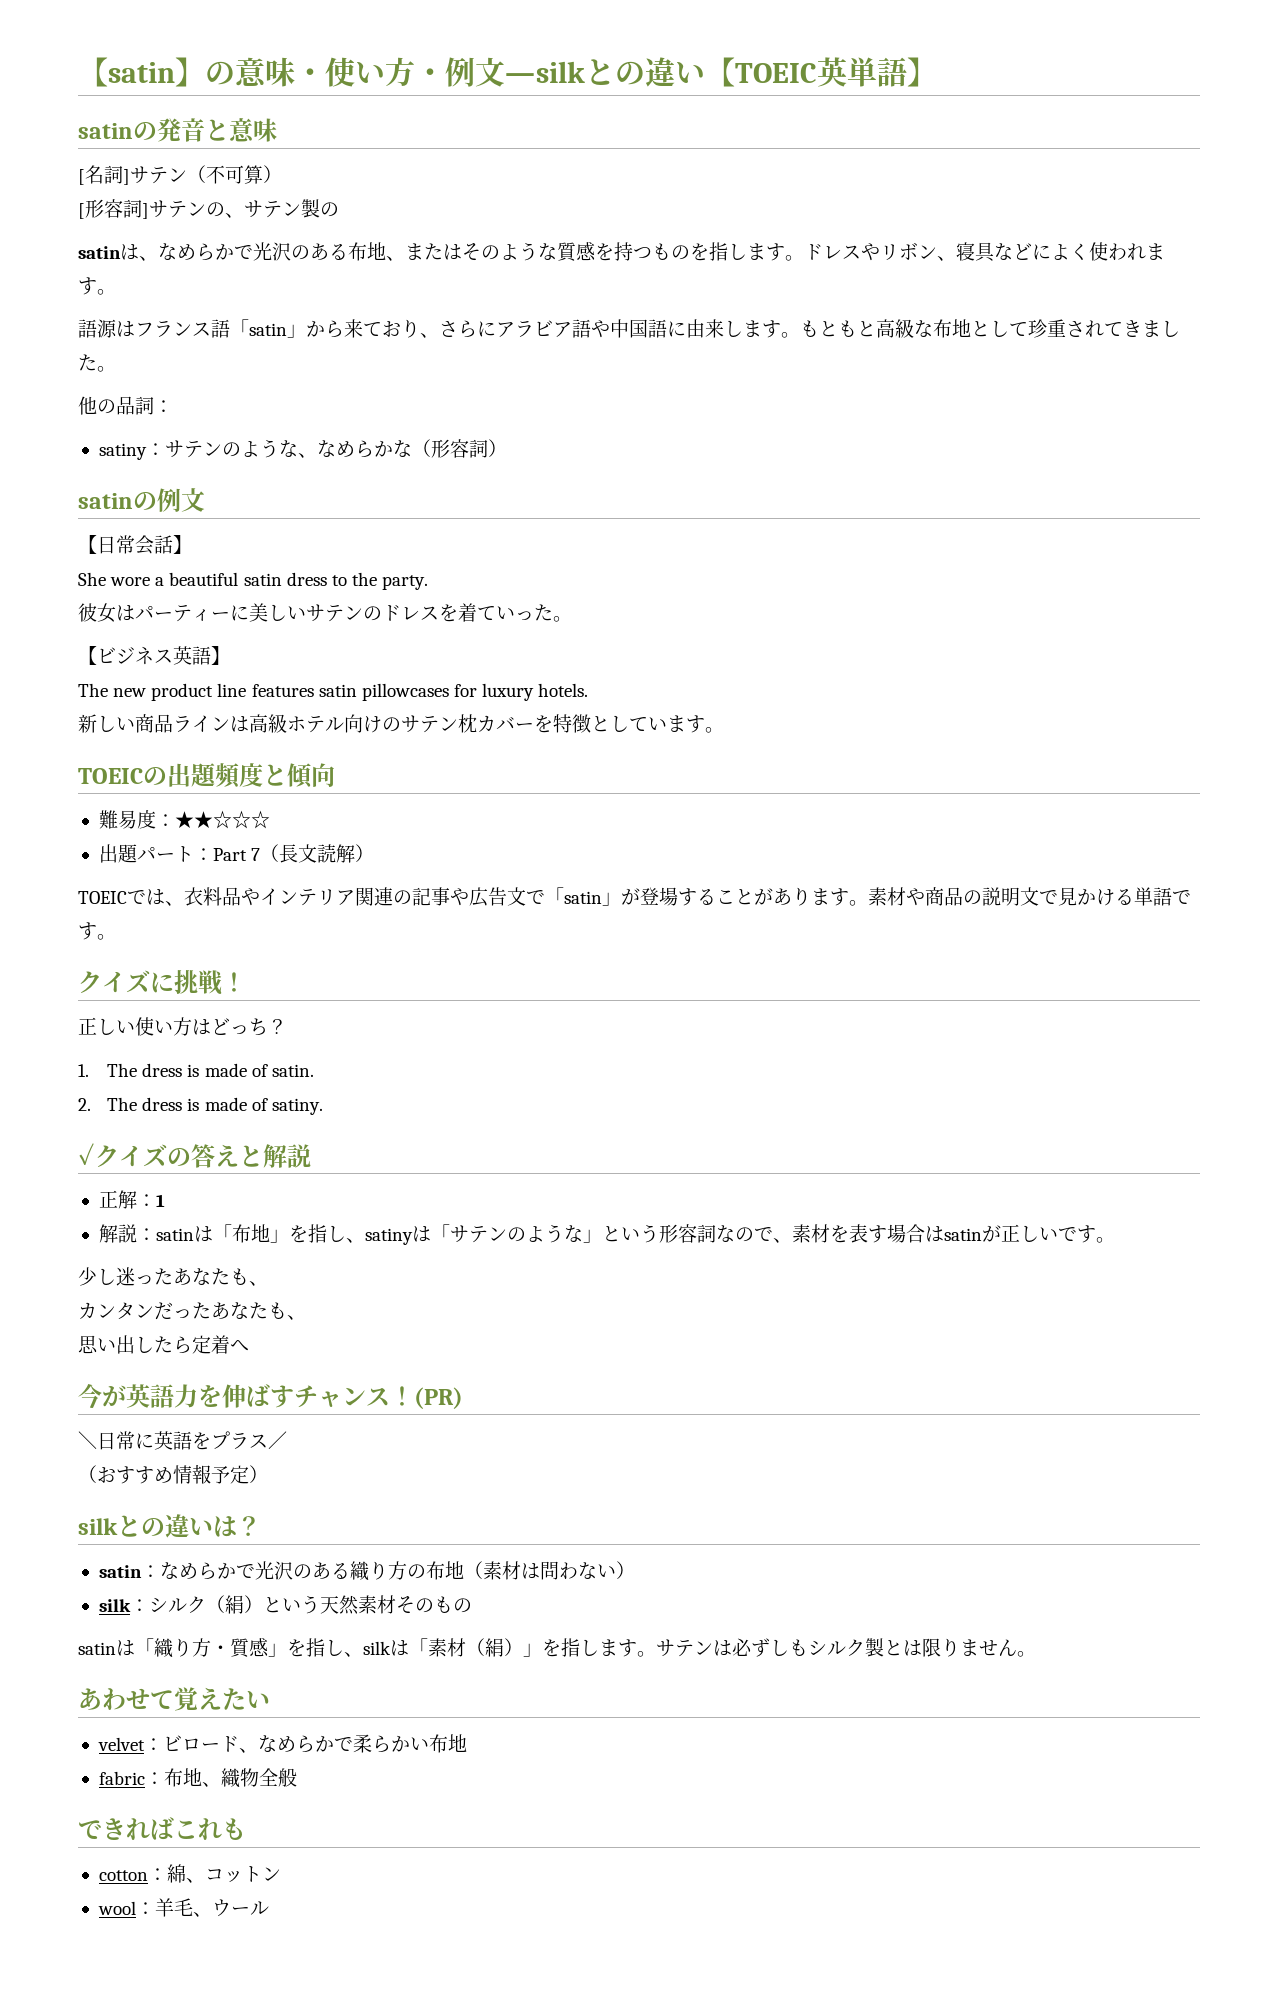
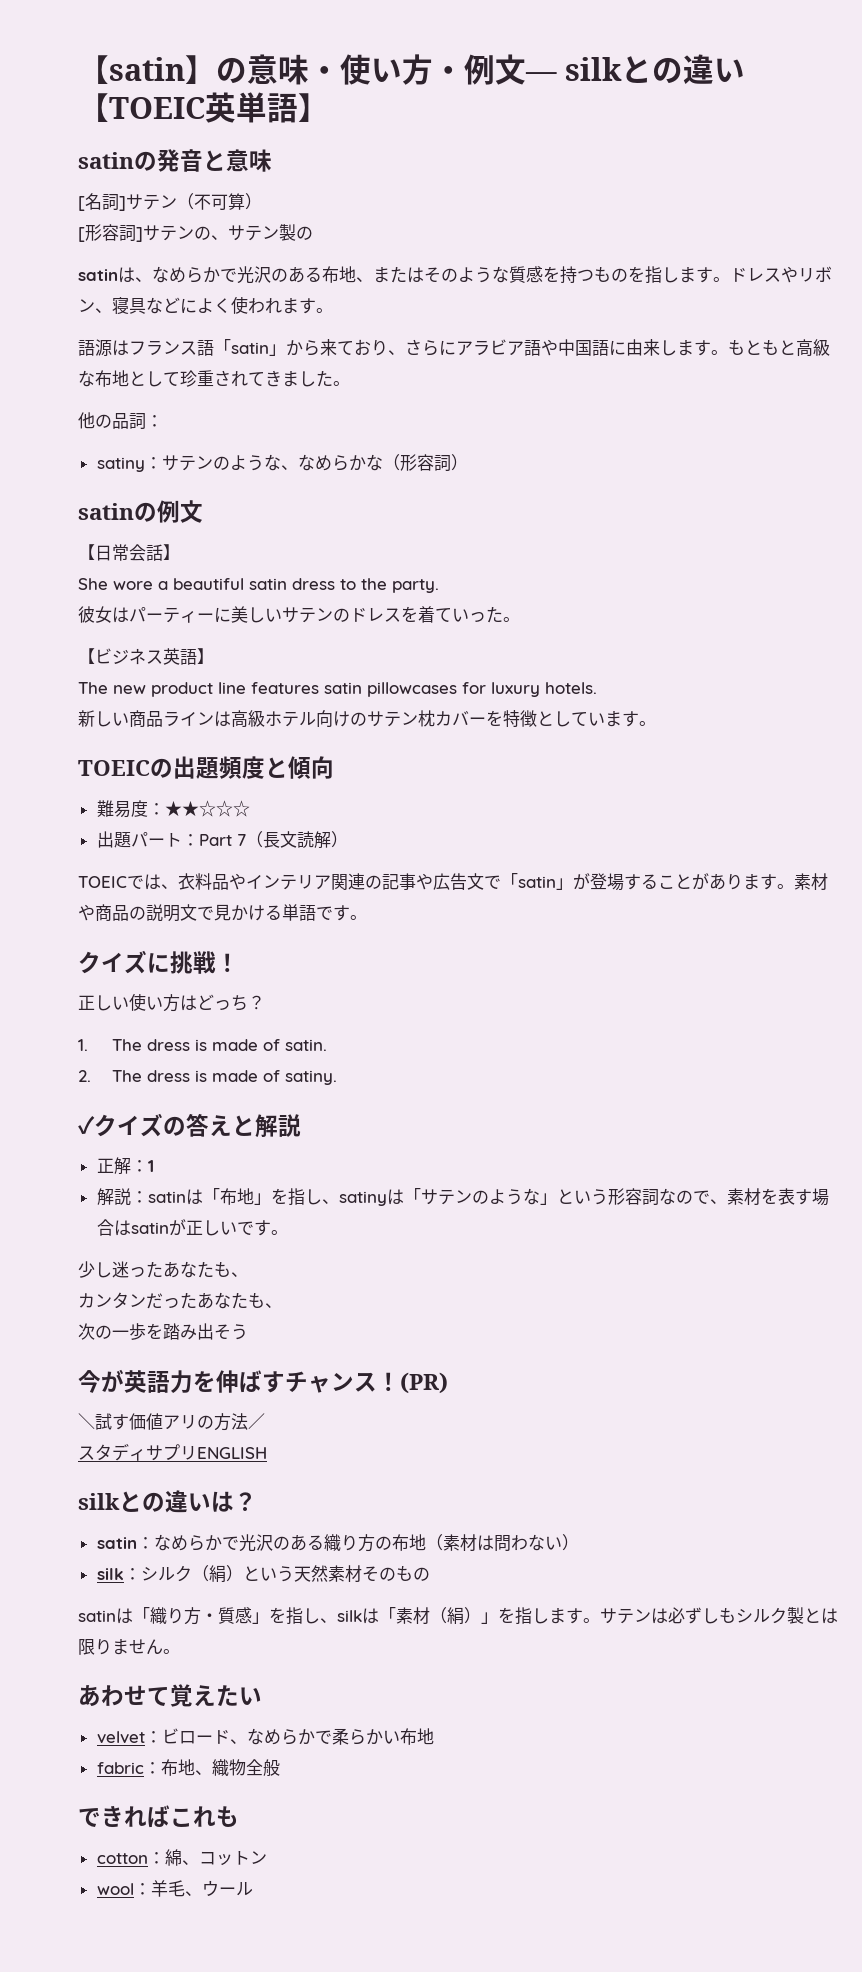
[78,1335,249,1354] 思い出したら定着へ -> [78,1323,248,1340] 次の一歩を踏み出そう
[97,1431,287,1450] [78,1464,268,1484] 日常に英語をプラス／ // （おすすめ情報予定） -> [95,1413,265,1431] [78,1443,267,1461] 試す価値アリの方法／ // スタディサプリENGLISH

